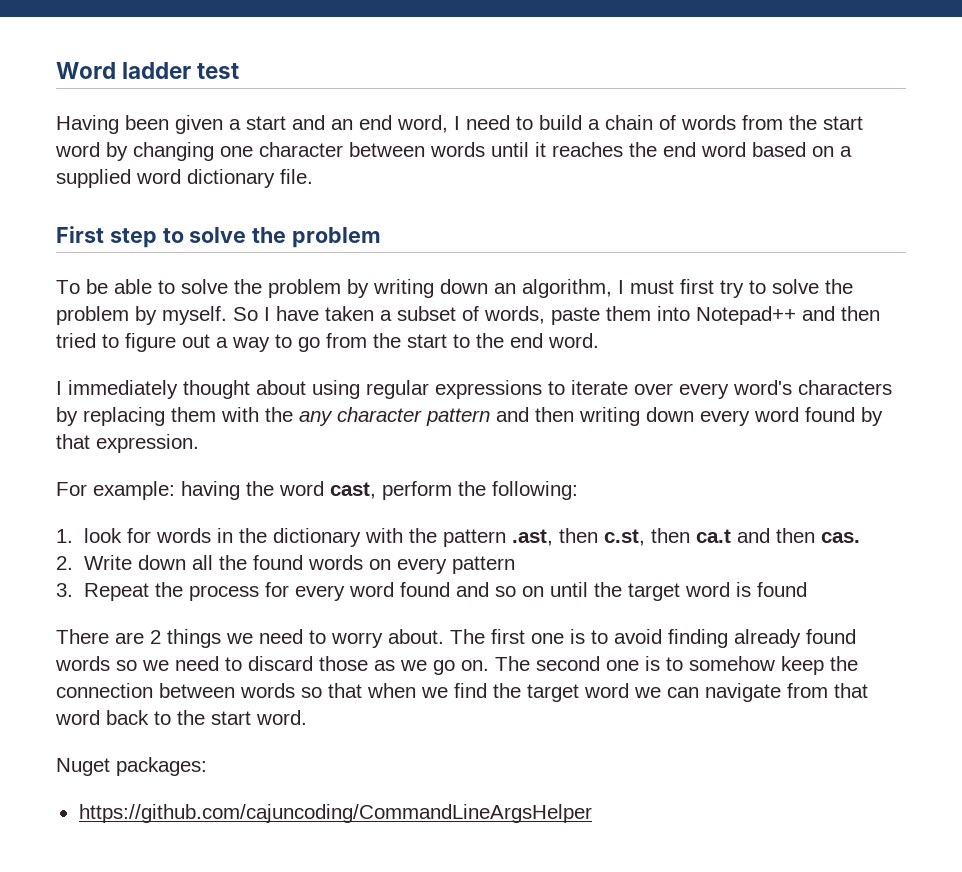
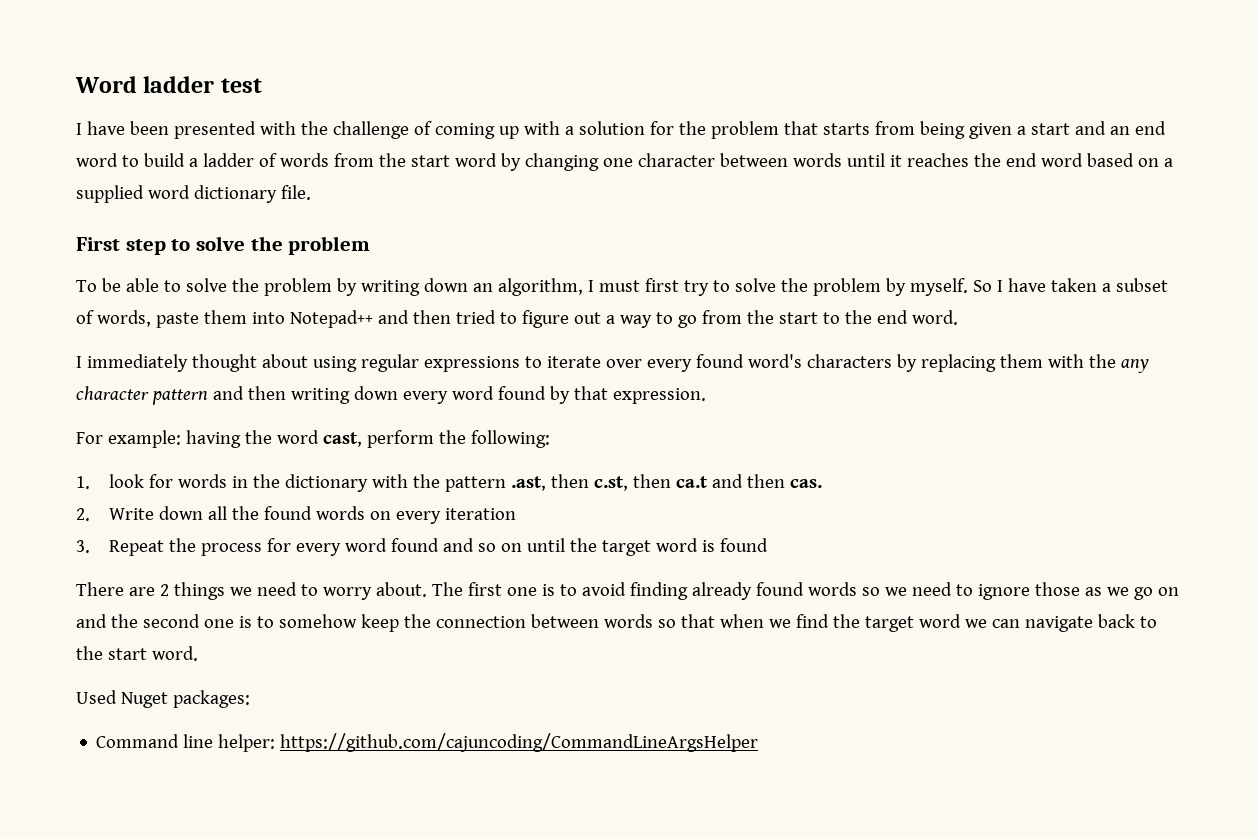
[56,115,169,134] Having been -> [76,121,965,139] I have been presented with the challenge of coming up with a solution for the problem that starts from being
[397,115,510,133] word, I need -> [76,153,118,167] word
[605,115,653,130] chain -> [202,153,254,167] ladder
(729, 391) none -> [695,354,744,368] found
[451,556,515,574] pattern -> [445,508,517,520] iteration
[248,656,313,671] discard -> [977,584,1030,600] ignore
[461,656,530,671] on. The -> [1157,587,1179,596] [76,614,138,628] on and the
[787,683,868,698] [55,710,100,725] from that word -> (1093, 624) none
(307, 717) none -> [76,690,117,704] Used
(207, 766) none -> [96,734,276,752] Command line helper:

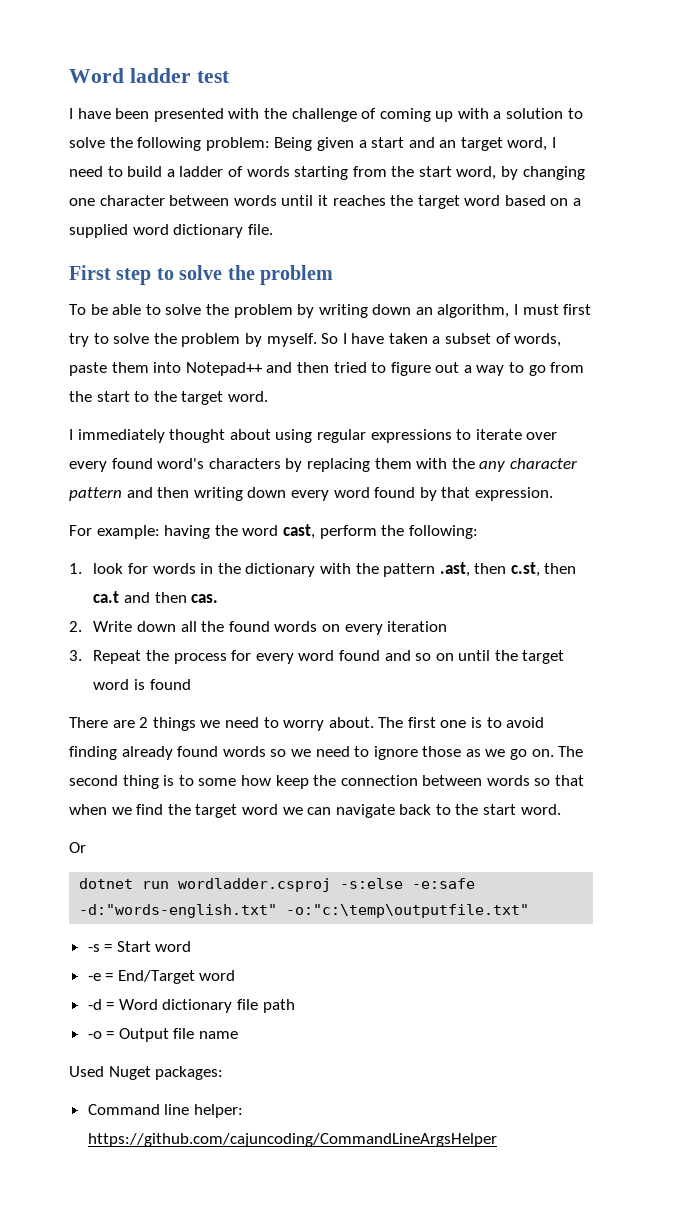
[649,121,965,139] for the problem that starts from being -> [567,108,583,119] [69,137,313,151] to solve the following problem: Being
[1134,121,1166,135] [76,153,118,167] end word -> [460,137,557,151] [69,166,103,177] target word, I need
[333,153,497,167] from the start word -> [294,166,497,180] starting from the start word,
[1005,153,1037,167] end -> [417,195,460,209] target
[876,310,908,324] end -> [181,391,224,405] target
[1157,587,1179,596] [76,614,357,628] on and the second one is to somehow -> [531,746,584,757] [69,775,271,789] on. The second thing is to some how
(198, 653) none -> [69,842,86,853] [79,878,476,892] [79,904,530,918] [87,941,192,952] [87,970,236,984] [87,999,295,1013] [87,1028,239,1042] // Or // dotnet run wordladder.csproj -s:else -e:safe -d:"words-english.txt" -o:"c:\temp\outputfile.txt" // -s = Start word // -e = End/Target word // -d = Word dictionary file path // -o = Output file name

